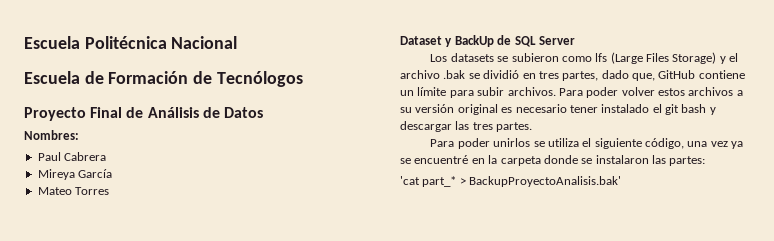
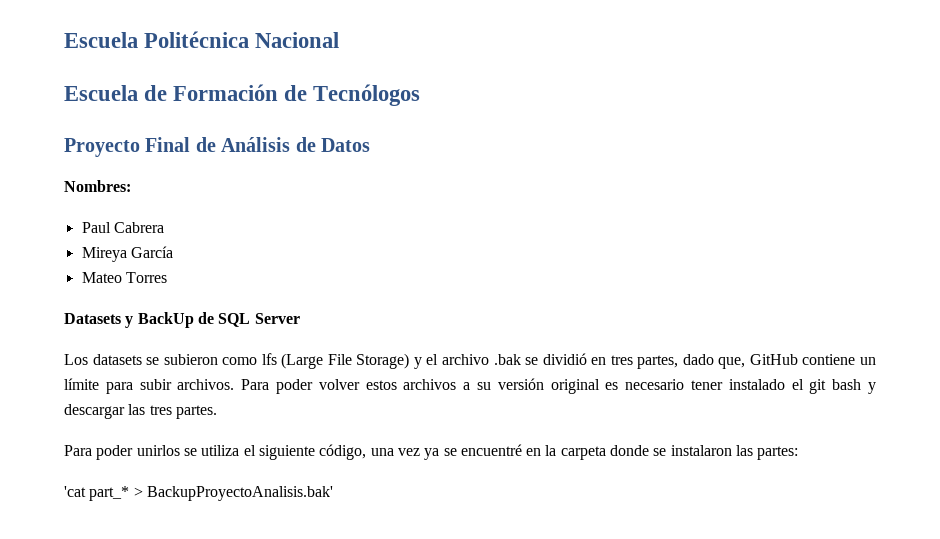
[400,36,442,45] Dataset -> [64,313,121,324] Datasets
[645,53,669,62] Files -> [327,354,352,365] File

